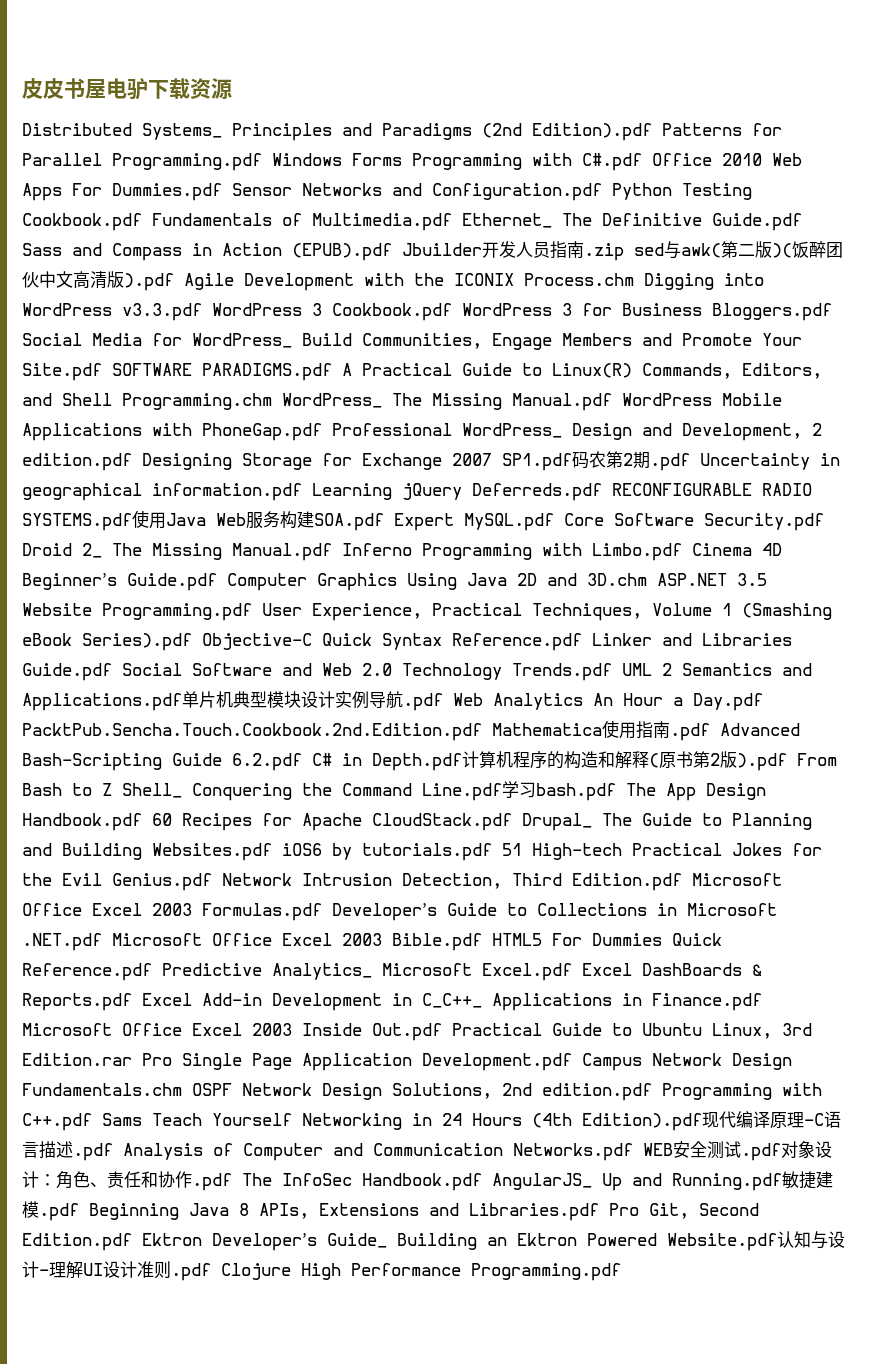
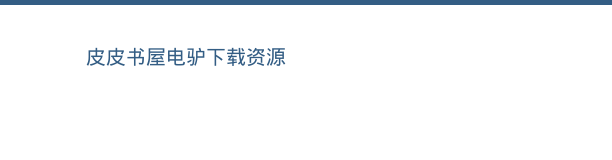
[22,123,782,141] [22,153,802,171] [22,183,752,201] [22,213,802,231] [22,241,843,261] [22,271,764,291] [22,303,832,321] [22,333,802,350] [22,363,822,381] [22,393,782,411] [22,423,822,441] [22,451,840,471] [22,483,812,501] [22,510,824,531] [22,543,782,561] [22,573,767,591] [22,603,832,621] [22,633,792,651] [22,663,812,681] [22,691,763,711] [22,720,800,741] [22,751,837,771] [22,781,766,801] [22,813,812,831] [22,843,822,861] [22,873,782,891] [22,903,777,921] [22,933,722,951] [22,963,762,981] [22,993,762,1011] [22,1023,812,1041] [22,1053,792,1071] [22,1083,822,1101] [22,1111,841,1131] [22,1141,832,1161] [22,1171,833,1191] [22,1201,759,1221] [22,1231,845,1251] [22,1261,621,1281] // Distributed Systems_ Principles and Paradigms (2nd Edition).pdf Patterns for Parallel Programming.pdf Windows Forms Programming with C#.pdf Office 2010 Web Apps For Dummies.pdf Sensor Networks and Configuration.pdf Python Testing Cookbook.pdf Fundamentals of Multimedia.pdf Ethernet_ The Definitive Guide.pdf Sass and Compass in Action (EPUB).pdf Jbuilder开发人员指南.zip sed与awk(第二版)(饭醉团伙中文高清版).pdf Agile Development with the ICONIX Process.chm Digging into WordPress v3.3.pdf WordPress 3 Cookbook.pdf WordPress 3 for Business Bloggers.pdf Social Media for WordPress_ Build Communities, Engage Members and Promote Your Site.pdf SOFTWARE PARADIGMS.pdf A Practical Guide to Linux(R) Commands, Editors, and Shell Programming.chm WordPress_ The Missing Manual.pdf WordPress Mobile Applications with PhoneGap.pdf Professional WordPress_ Design and Development, 2 edition.pdf Designing Storage for Exchange 2007 SP1.pdf码农第2期.pdf Uncertainty in geographical information.pdf Learning jQuery Deferreds.pdf RECONFIGURABLE RADIO SYSTEMS.pdf使用Java Web服务构建SOA.pdf Expert MySQL.pdf Core Software Security.pdf Droid 2_ The Missing Manual.pdf Inferno Programming with Limbo.pdf Cinema 4D Beginner’s Guide.pdf Computer Graphics Using Java 2D and 3D.chm ASP.NET 3.5 Website Programming.pdf User Experience, Practical Techniques, Volume 1 (Smashing eBook Series).pdf Objective-C Quick Syntax Reference.pdf Linker and Libraries Guide.pdf Social Software and Web 2.0 Technology Trends.pdf UML 2 Semantics and Applications.pdf单片机典型模块设计实例导航.pdf Web Analytics An Hour a Day.pdf PacktPub.Sencha.Touch.Cookbook.2nd.Edition.pdf Mathematica使用指南.pdf Advanced Bash-Scripting Guide 6.2.pdf C# in Depth.pdf计算机程序的构造和解释(原书第2版).pdf From Bash to Z Shell_ Conquering the Command Line.pdf学习bash.pdf The App Design Handbook.pdf 60 Recipes for Apache CloudStack.pdf Drupal_ The Guide to Planning and Building Websites.pdf iOS6 by tutorials.pdf 51 High-tech Practical Jokes for the Evil Genius.pdf Network Intrusion Detection, Third Edition.pdf Microsoft Office Excel 2003 Formulas.pdf Developer’s Guide to Collections in Microsoft .NET.pdf Microsoft Office Excel 2003 Bible.pdf HTML5 For Dummies Quick Reference.pdf Predictive Analytics_ Microsoft Excel.pdf Excel DashBoards & Reports.pdf Excel Add-in Development in C_C++_ Applications in Finance.pdf Microsoft Office Excel 2003 Inside Out.pdf Practical Guide to Ubuntu Linux, 3rd Edition.rar Pro Single Page Application Development.pdf Campus Network Design Fundamentals.chm OSPF Network Design Solutions, 2nd edition.pdf Programming with C++.pdf Sams Teach Yourself Networking in 24 Hours (4th Edition).pdf现代编译原理-C语言描述.pdf Analysis of Computer and Communication Networks.pdf WEB安全测试.pdf对象设计：角色、责任和协作.pdf The InfoSec Handbook.pdf AngularJS_ Up and Running.pdf敏捷建模.pdf Beginning Java 8 APIs, Extensions and Libraries.pdf Pro Git, Second Edition.pdf Ektron Developer’s Guide_ Building an Ektron Powered Website.pdf认知与设计-理解UI设计准则.pdf Clojure High Performance Programming.pdf -> (286, 57) none

